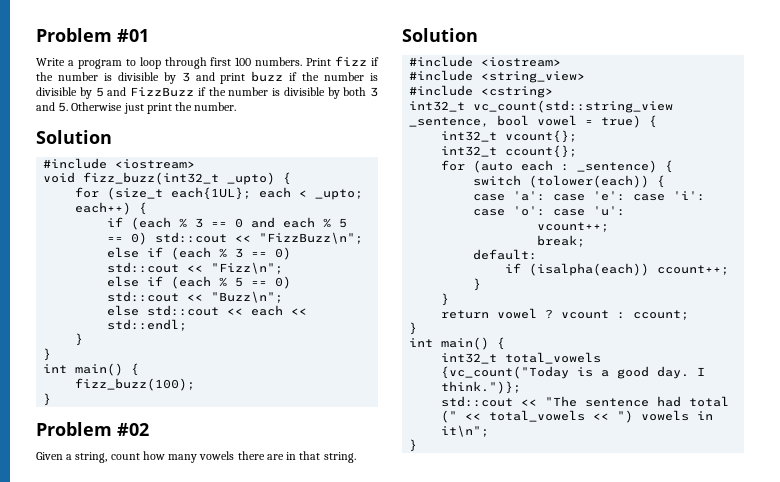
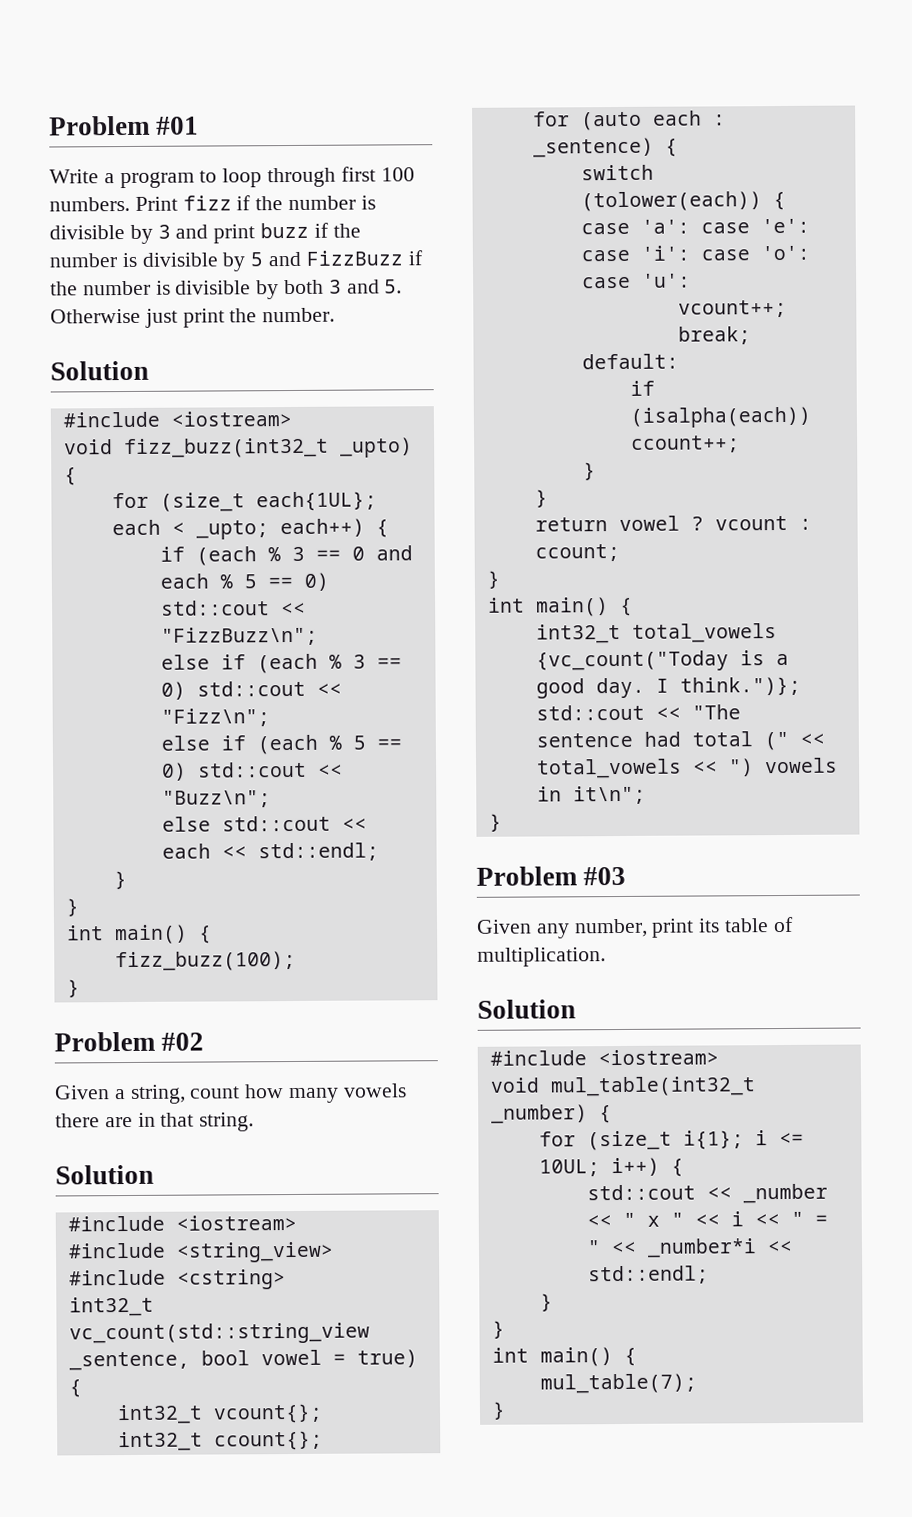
(418, 445) none -> [476,866,627,886] [476,916,794,939] [477,947,606,967] [477,999,576,1019] [489,1049,719,1066] [489,1076,756,1097] [490,1104,612,1124] [538,1130,804,1151] [538,1157,684,1177] [586,1183,828,1204] [586,1211,828,1228] [586,1238,793,1258] [587,1265,709,1285] [539,1293,553,1312] [491,1320,505,1339] [491,1347,637,1367] [539,1373,697,1394] [491,1401,506,1420] // Problem #03 // Given any number, print its table of multiplication. // Solution // #include <iostream> // void mul_table(int32_t _number) { // for (size_t i{1}; i <= 10UL; i++) { // std::cout << _number << " x " << i << " = " << _number*i << std::endl; // } // } // int main() { // mul_table(7); // }

